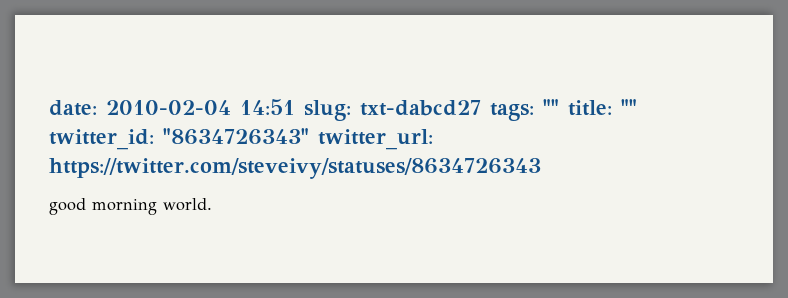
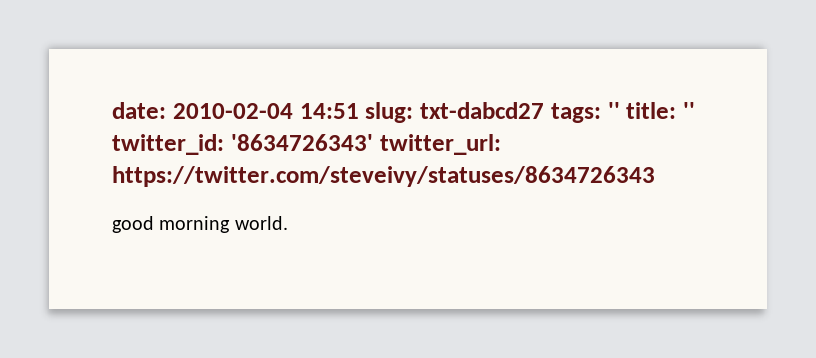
[543,99,637,116] [49,128,309,150] "" title: "" twitter_id: "8634726343" -> [607,102,695,119] [112,134,373,155] '' title: '' twitter_id: '8634726343'

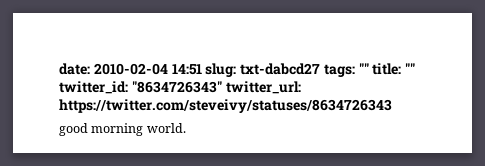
[607,102,695,119] [112,134,373,155] '' title: '' twitter_id: '8634726343' -> [358,63,416,75] [59,81,222,94] "" title: "" twitter_id: "8634726343"

